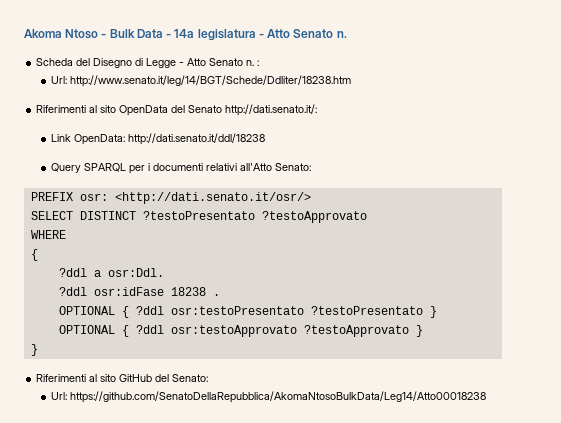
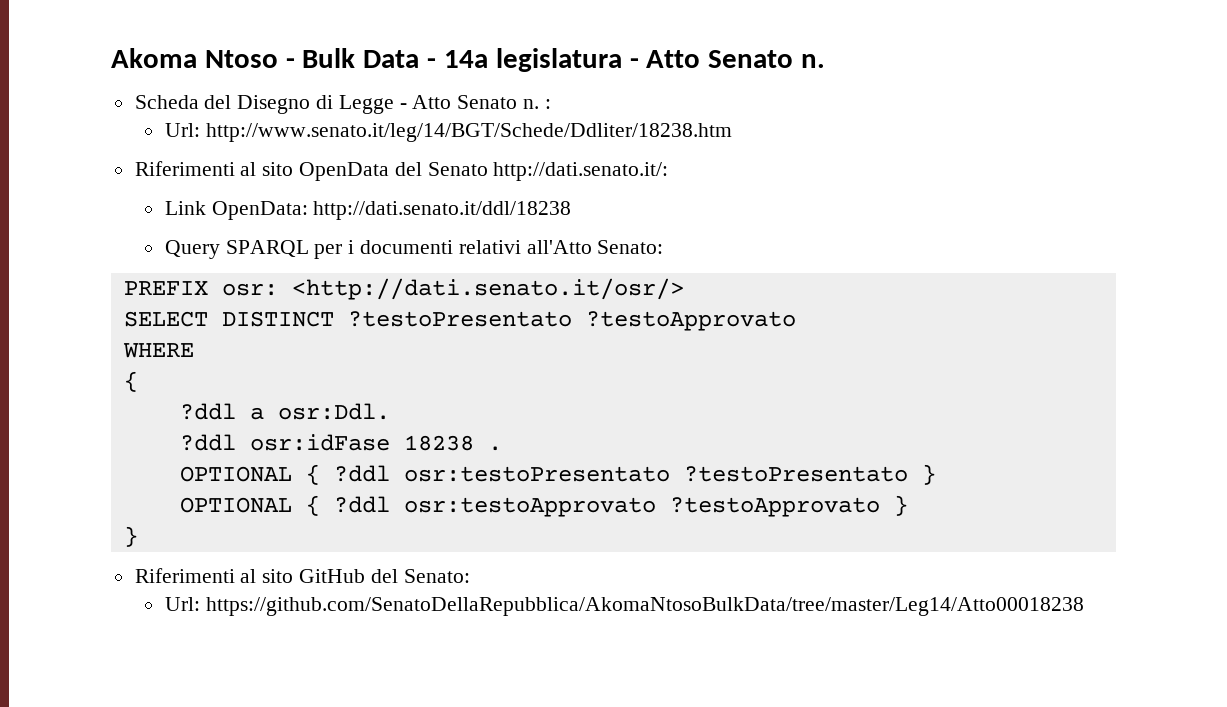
[69,391,486,403] https://github.com/SenatoDellaRepubblica/AkomaNtosoBulkData/Leg14/Atto00018238 -> [205,597,1084,616] https://github.com/SenatoDellaRepubblica/AkomaNtosoBulkData/tree/master/Leg14/Atto00018238

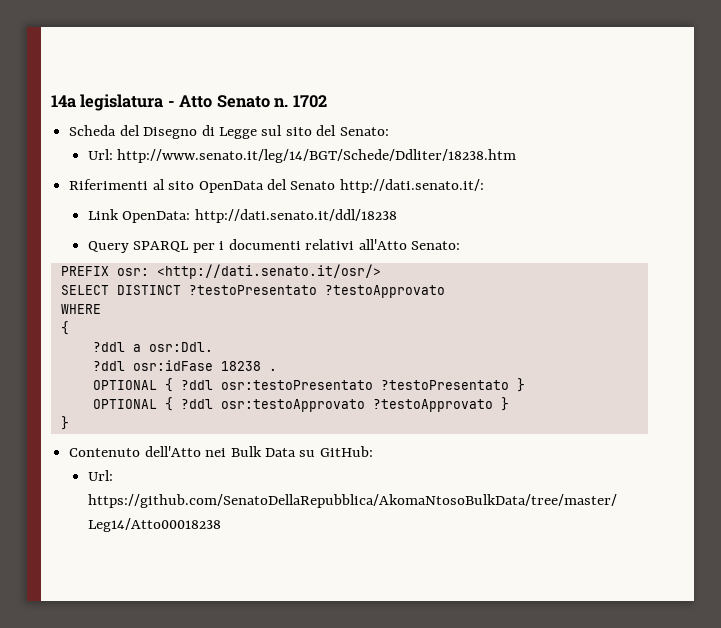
[111,48,437,68] Akoma Ntoso - Bulk Data - -> (51, 101) none
(826, 61) none -> [292,95,327,108] 1702
[399,95,551,109] - Atto Senato n. : -> [261,125,389,136] sul sito del Senato:
[134,568,470,583] Riferimenti al sito GitHub del Senato: -> [69,446,373,457] Contenuto dell'Atto nei Bulk Data su GitHub:

